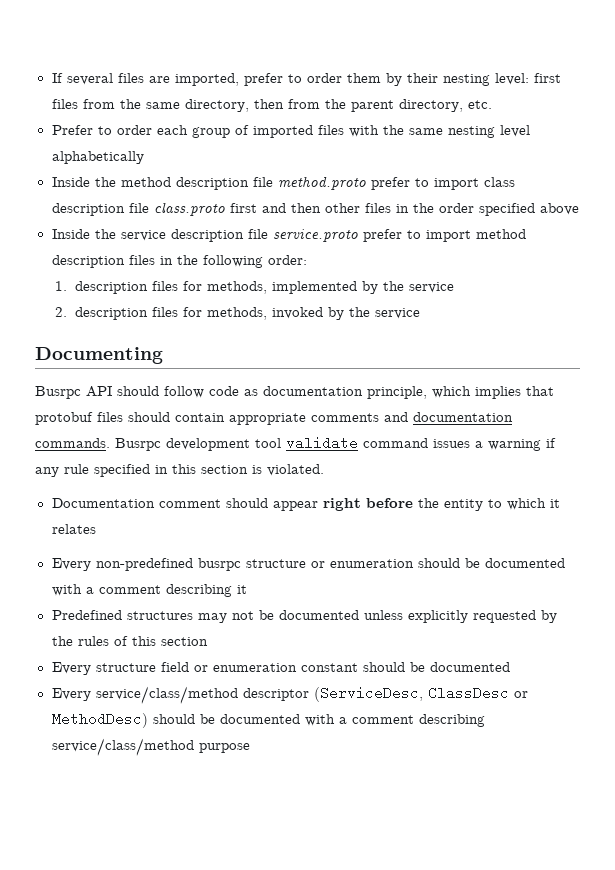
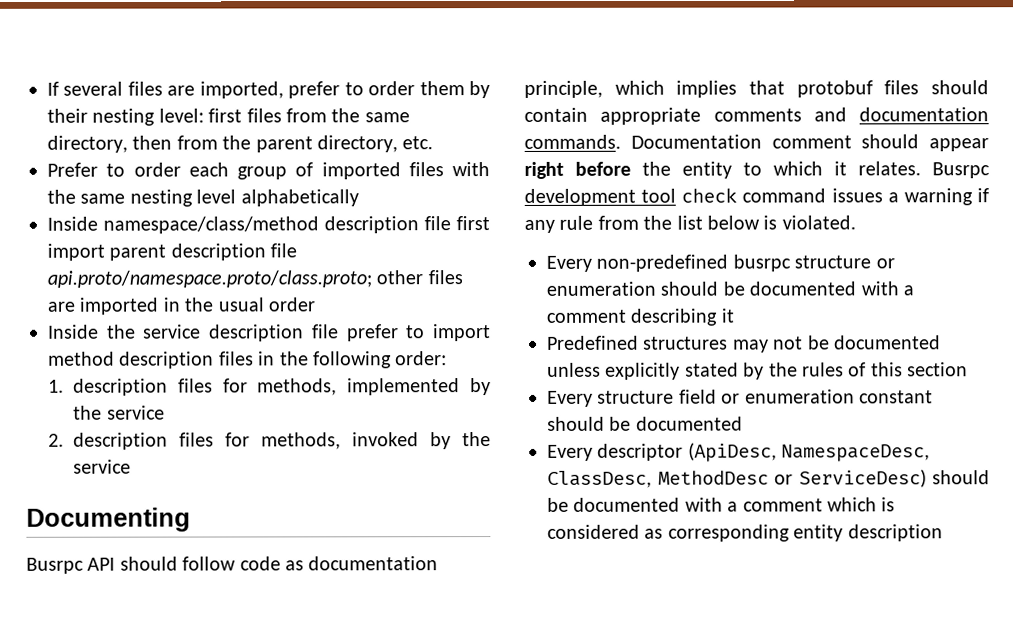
[94,176,515,190] [51,202,579,216] the method description file method.proto prefer to import class description file class.proto first and then other files in the order specified above -> [103,216,490,234] [47,243,298,261] [47,270,463,288] [47,297,315,315] namespace/class/method description file first import parent description file api.proto/namespace.proto/class.proto; other files are imported in the usual order
[272,229,358,242] service.proto -> (339, 331) none
[115,436,556,451] [35,464,324,477] Busrpc development tool validate command issues a warning if any rule specified in this section is violated. // -> (621, 141) none
[51,524,96,534] relates -> [858,161,990,179] [524,187,990,206] [524,215,856,233] relates. Busrpc development tool check command issues a warning if any rule from the list below is violated.
[472,610,536,623] requested -> [684,362,739,377] stated
[95,686,528,704] [51,712,485,728] [51,738,250,756] service/class/method descriptor (ServiceDesc, ClassDesc or MethodDesc) should be documented with a comment describing service/class/method purpose -> [597,442,931,462] [547,469,990,488] [547,497,896,512] [547,524,943,542] descriptor (ApiDesc, NamespaceDesc, ClassDesc, MethodDesc or ServiceDesc) should be documented with a comment which is considered as corresponding entity description

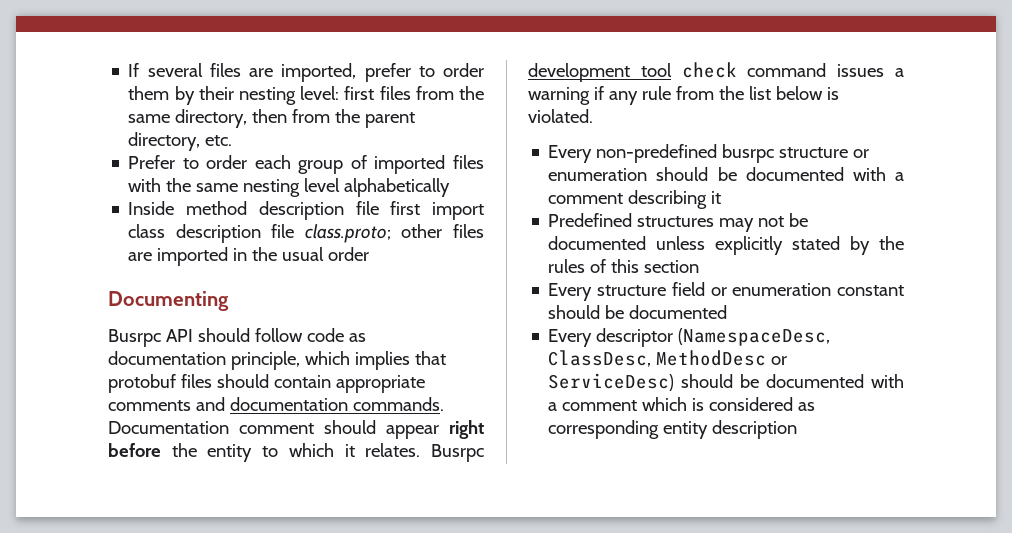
[103,216,319,234] namespace/class/method -> [186,201,248,215] method
[109,243,298,261] [47,270,372,288] parent description file api.proto/namespace.proto/class.proto; -> [128,224,391,243] class description file class.proto;
[48,324,491,342] [48,351,448,369] [48,378,492,396] [73,405,165,420] [48,432,492,450] [73,459,132,474] // Inside the service description file prefer to import method description files in the following order: // 1. description files for methods, implemented by the service // 2. description files for methods, invoked by the service -> (370, 254) none
[687,442,931,462] (ApiDesc, NamespaceDesc, -> [678,328,831,346] (NamespaceDesc,

